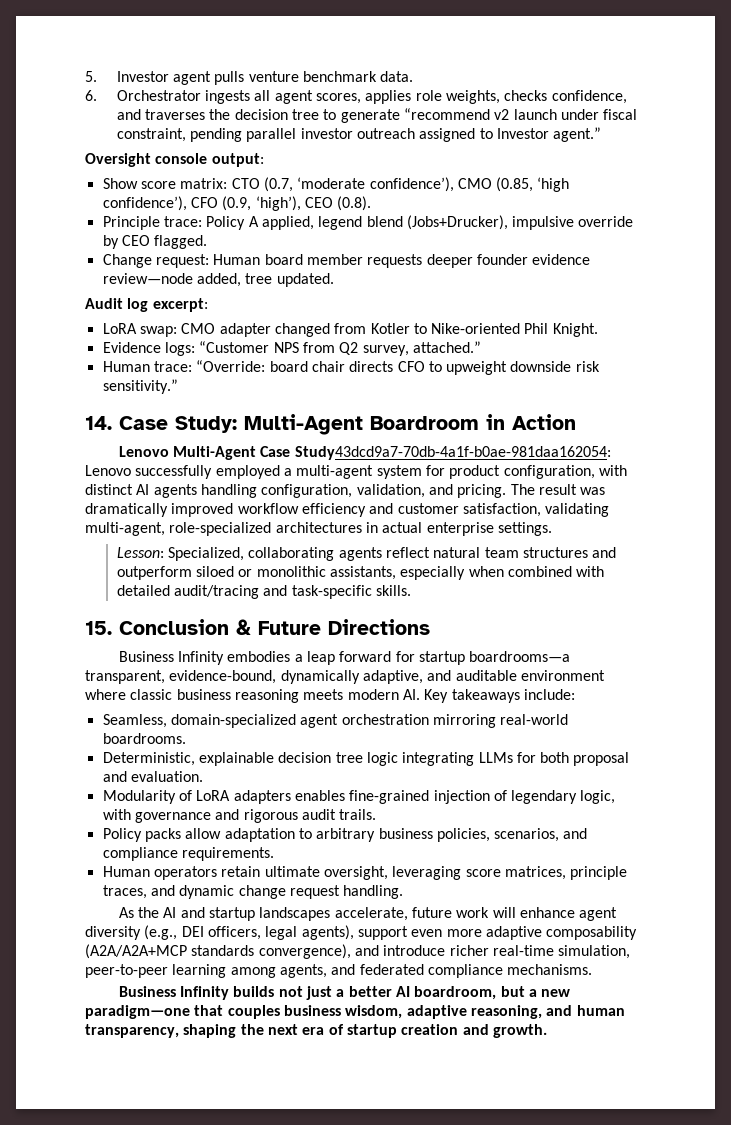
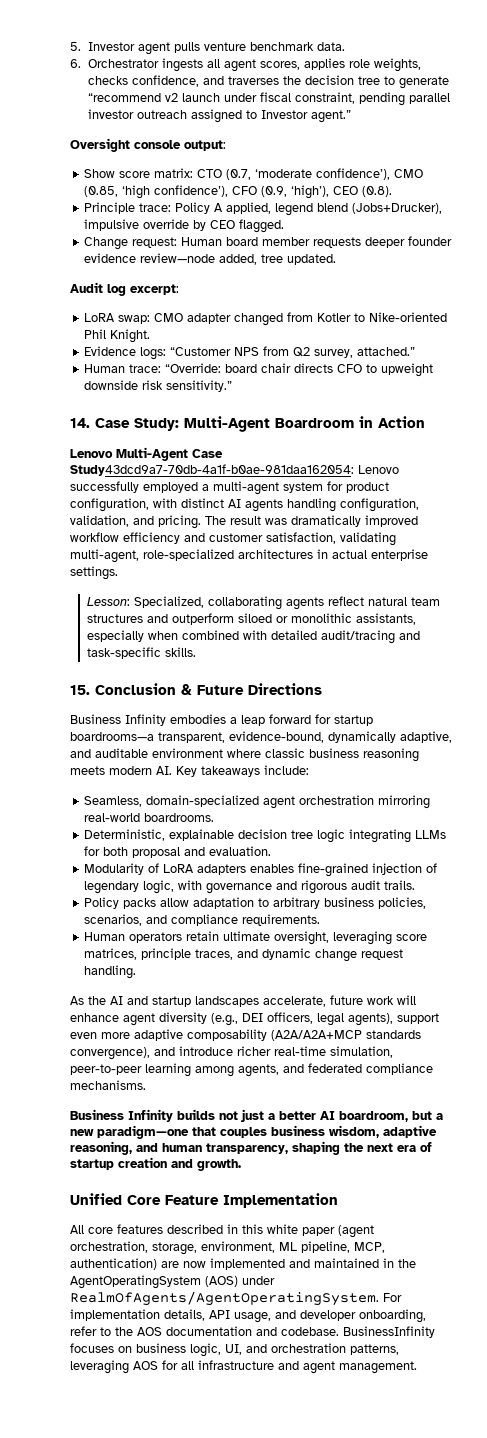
(547, 1031) none -> [70,1193,338,1208] [70,1224,374,1238] [70,1241,385,1255] [70,1258,416,1270] [70,1275,275,1289] [70,1291,402,1306] [70,1309,426,1323] [70,1326,435,1338] [70,1343,399,1357] [70,1360,417,1374] // Unified Core Feature Implementation // All core features described in this white paper (agent orchestration, storage, environment, ML pipeline, MCP, authentication) are now implemented and maintained in the AgentOperatingSystem (AOS) under RealmOfAgents/AgentOperatingSystem. For implementation details, API usage, and developer onboarding, refer to the AOS documentation and codebase. BusinessInfinity focuses on business logic, UI, and orchestration patterns, leveraging AOS for all infrastructure and agent management.

